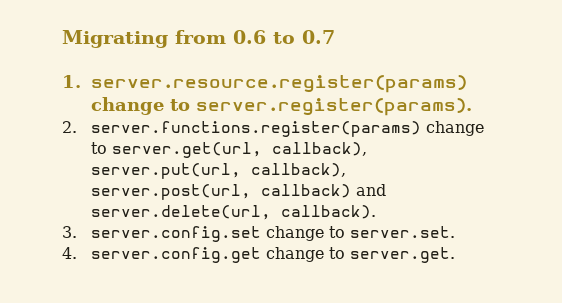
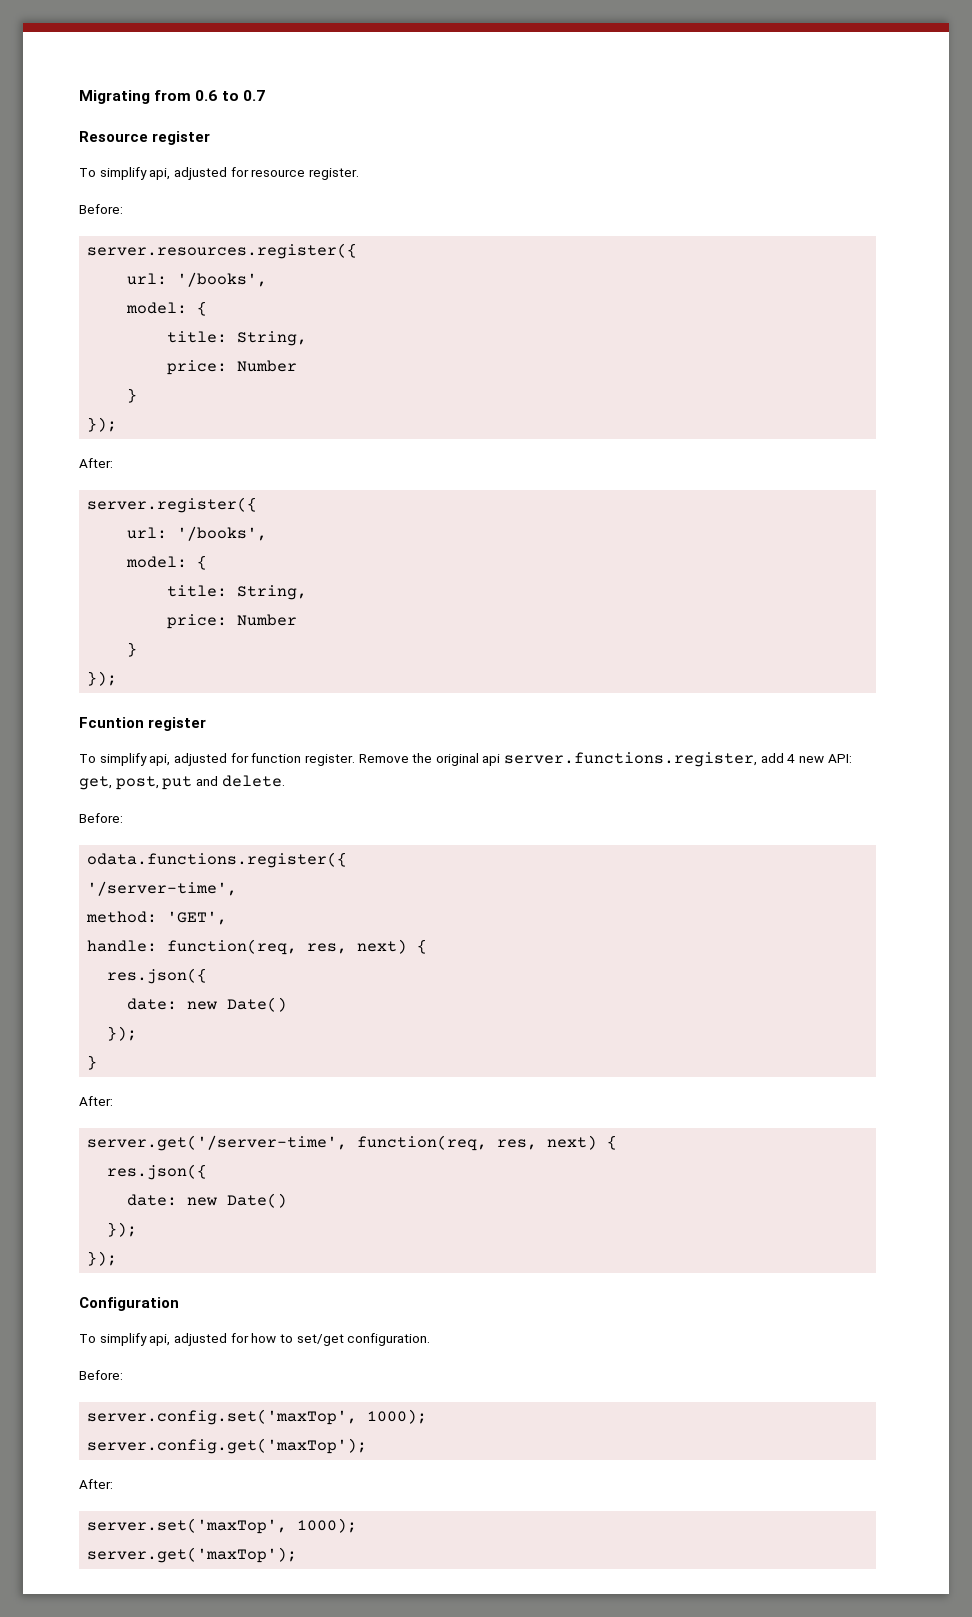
[62,75,467,93] [90,97,472,116] [62,121,484,137] [90,142,367,158] [90,163,346,179] [90,184,386,200] [90,205,376,220] [62,226,455,242] [62,247,455,263] 1. server.resource.register(params) change to server.register(params). // 2. server.functions.register(params) change to server.get(url, callback), server.put(url, callback), server.post(url, callback) and server.delete(url, callback). // 3. server.config.set change to server.set. // 4. server.config.get change to server.get. -> [79,131,211,145] [79,167,359,180] [79,204,123,214] [87,243,358,259] [127,272,268,287] [126,301,208,316] [167,331,308,346] [167,360,298,375] [127,388,138,403] [87,417,118,432] [79,458,113,468] [87,497,258,513] [127,526,268,541] [126,555,208,570] [167,585,308,600] [167,614,298,629] [127,642,138,657] [87,671,118,686] [79,717,207,731] [79,752,852,767] [79,775,285,790] [79,813,123,823] [87,852,348,868] [87,881,238,896] [86,911,228,925] [87,939,428,955] [107,968,208,984] [127,997,288,1012] [107,1026,138,1041] [87,1055,98,1070] [79,1096,113,1106] [87,1135,618,1151] [107,1164,208,1180] [127,1193,288,1208] [107,1222,138,1237] [87,1251,118,1266] [79,1297,179,1311] [79,1333,431,1346] [79,1370,123,1380] [87,1409,428,1425] [87,1438,368,1454] [79,1479,113,1489] [87,1518,358,1534] [87,1547,298,1563] Resource register // To simplify api, adjusted for resource register. // Before: // server.resources.register({ // url: '/books', // model: { // title: String, // price: Number // } // }); // After: // server.register({ // url: '/books', // model: { // title: String, // price: Number // } // }); // Fcuntion register // To simplify api, adjusted for function register. Remove the original api server.functions.register, add 4 new API: get, post, put and delete. // Before: // odata.functions.register({ // '/server-time', // method: 'GET', // handle: function(req, res, next) { // res.json({ // date: new Date() // }); // } // After: // server.get('/server-time', function(req, res, next) { // res.json({ // date: new Date() // }); // }); // Configuration // To simplify api, adjusted for how to set/get configuration. // Before: // server.config.set('maxTop', 1000); // server.config.get('maxTop'); // After: // server.set('maxTop', 1000); // server.get('maxTop');

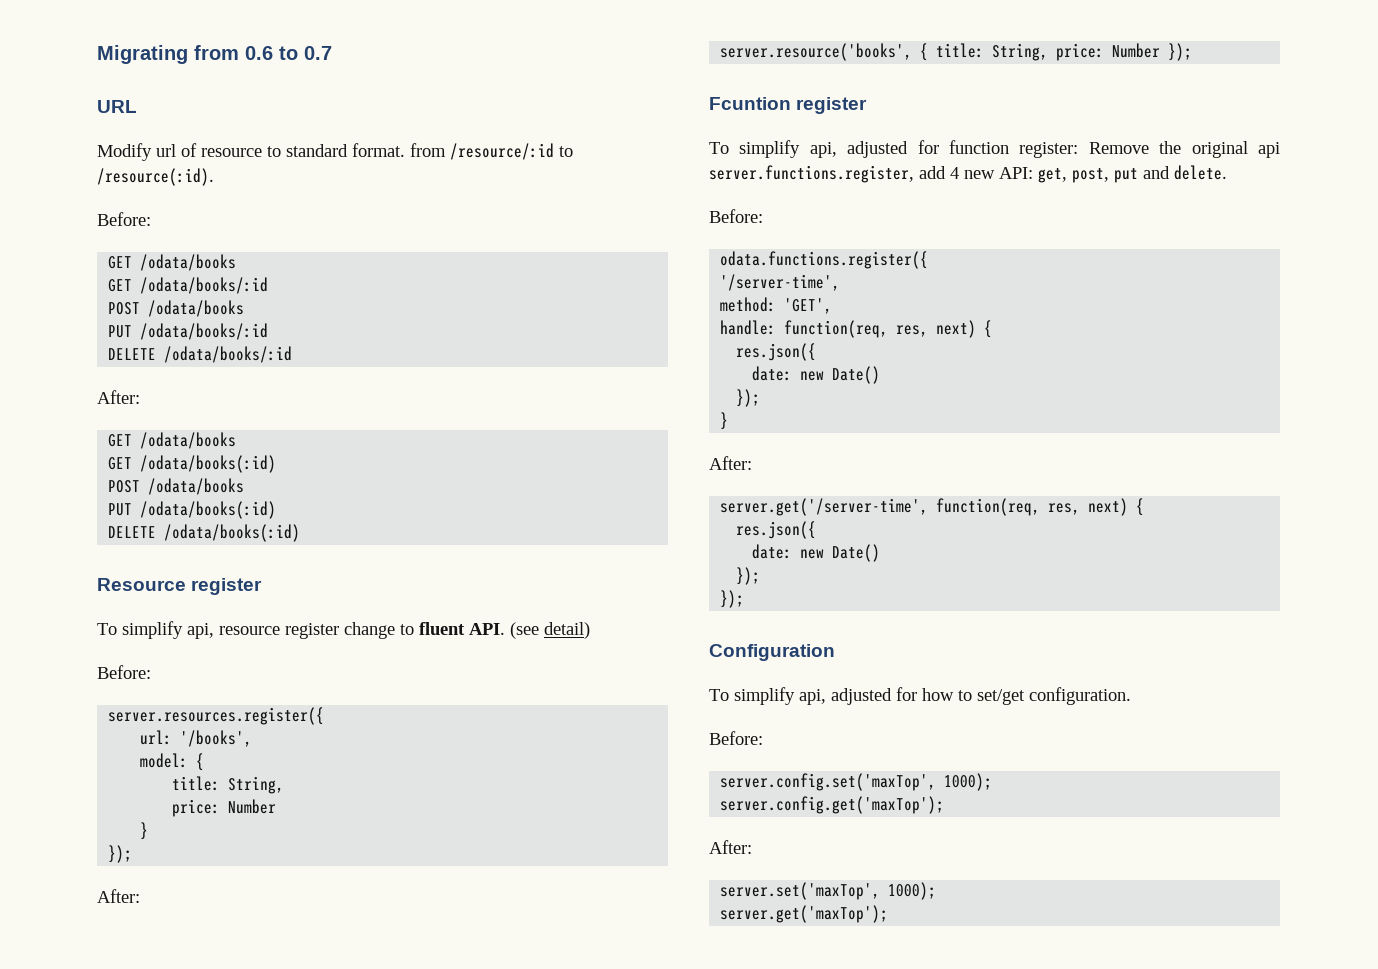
(265, 95) none -> [97,100,137,113] [97,143,573,161] [97,168,214,186] [97,212,151,226] [108,254,237,271] [108,277,269,294] [108,300,245,317] [108,323,269,340] [108,346,293,363] [97,390,140,404] [108,432,237,449] [108,455,277,473] [108,478,245,495] [108,501,277,519] [108,524,301,542] // URL // Modify url of resource to standard format. from /resource/:id to /resource(:id). // Before: // GET /odata/books // GET /odata/books/:id // POST /odata/books // PUT /odata/books/:id // DELETE /odata/books/:id // After: // GET /odata/books // GET /odata/books(:id) // POST /odata/books // PUT /odata/books(:id) // DELETE /odata/books(:id)
[173,167,359,180] adjusted for resource register. -> [219,622,590,639] resource register change to fluent API. (see detail)
[87,497,258,513] [127,526,268,541] [126,555,208,570] [167,585,308,600] [167,614,298,629] [127,642,138,657] server.register({ // url: '/books', // model: { // title: String, // price: Number // } // -> [720,43,1161,61] server.resource('books', { title: String, price: Number
[304,754,355,766] register. -> [1019,142,1079,158] register:

